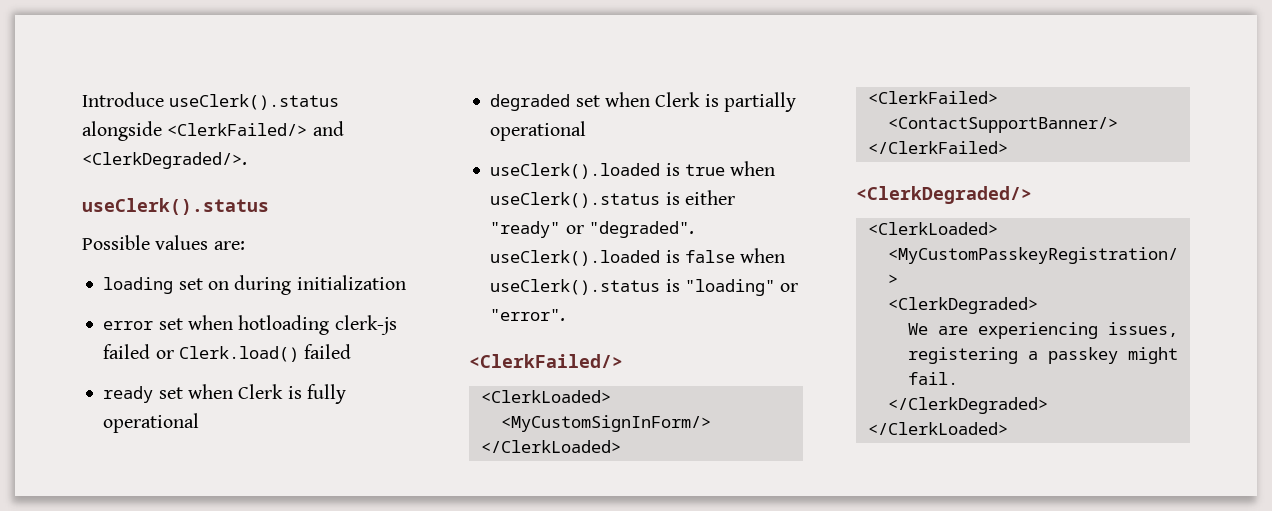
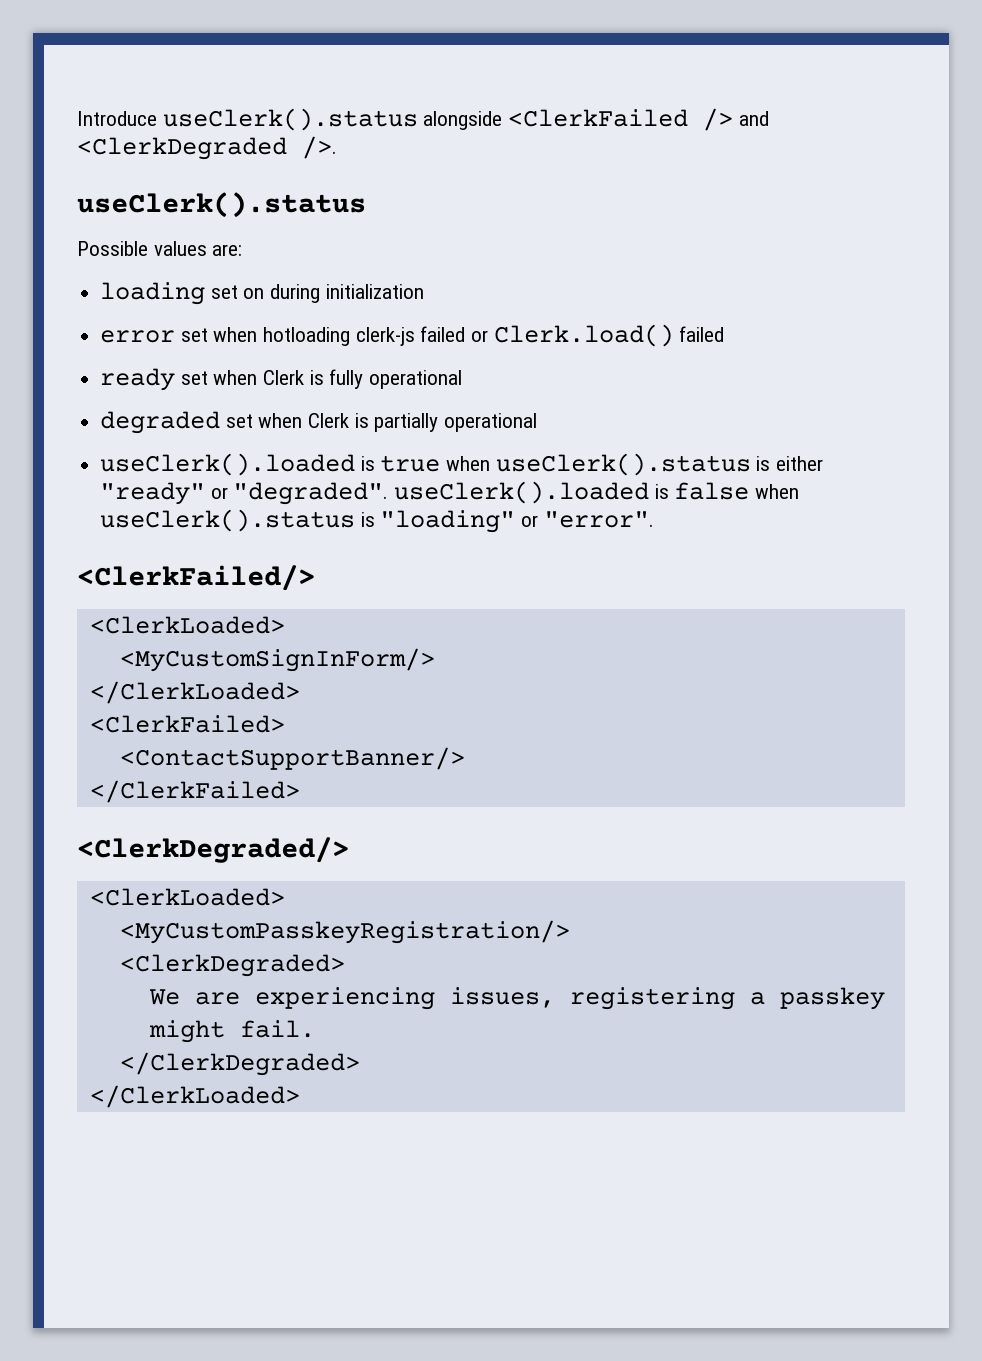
[167,121,344,136] [82,152,247,169] <ClerkFailed/> and <ClerkDegraded/>. -> [508,108,769,131] [77,136,337,160] <ClerkFailed /> and <ClerkDegraded />.

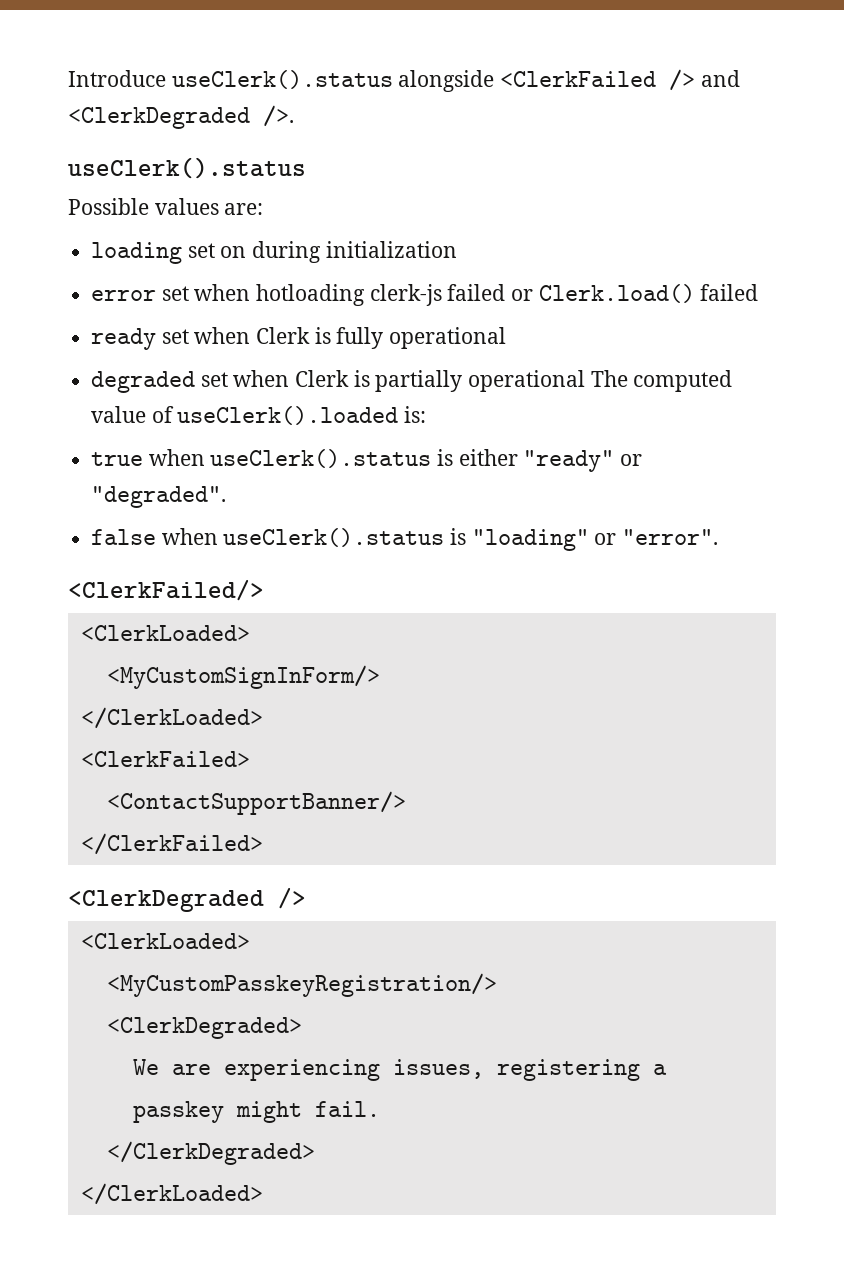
[100,453,375,476] // useClerk().loaded is -> [590,370,733,392] [91,406,427,425] The computed value of useClerk().loaded is: //
[394,481,669,504] useClerk().loaded is -> (227, 497) //
[77,837,349,863] <ClerkDegraded/> -> [68,887,306,912] <ClerkDegraded />

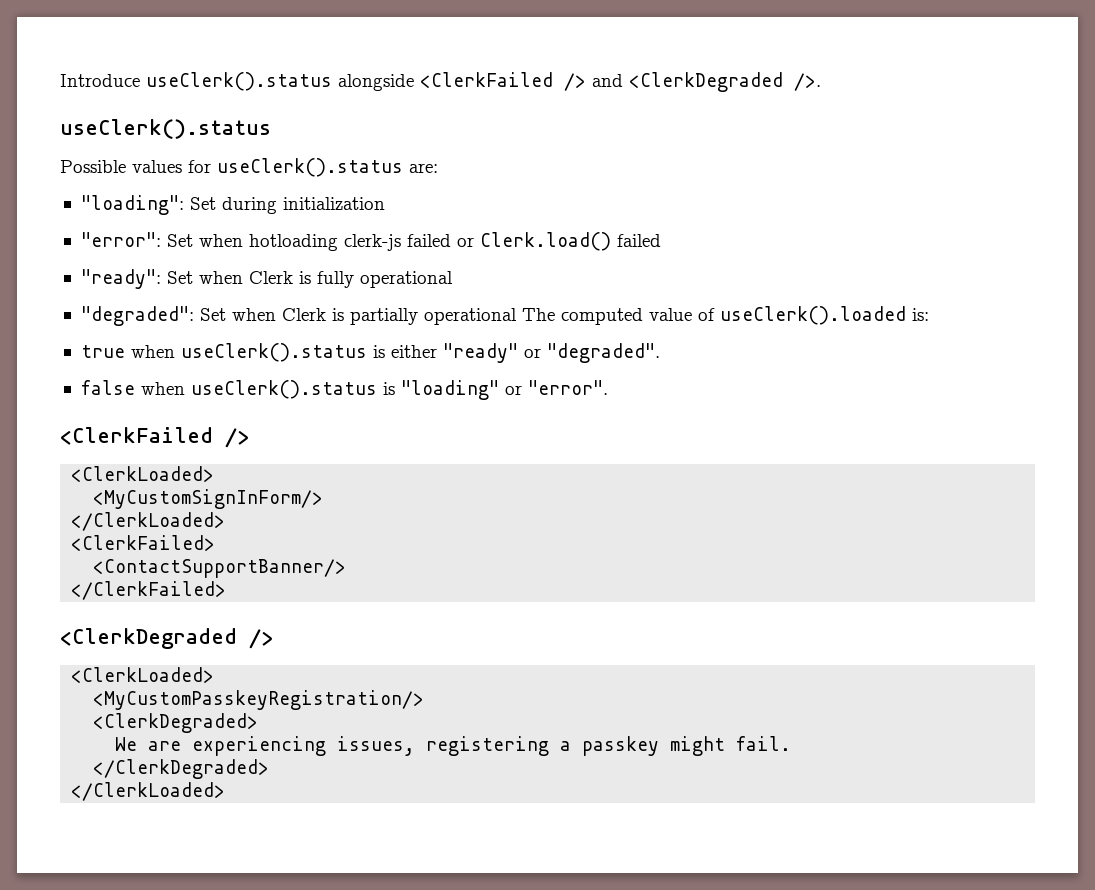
(219, 206) none -> [188,158,403,177] for useClerk().status
[91,242,247,264] loading set on -> [80,195,216,215] "loading": Set
[91,286,189,301] error set -> [80,232,193,247] "error": Set
[91,328,189,350] ready set -> [80,269,193,289] "ready": Set
[91,371,228,393] degraded set -> [80,306,226,326] "degraded": Set
[68,579,264,601] <ClerkFailed/> -> [60,427,249,448] <ClerkFailed />

